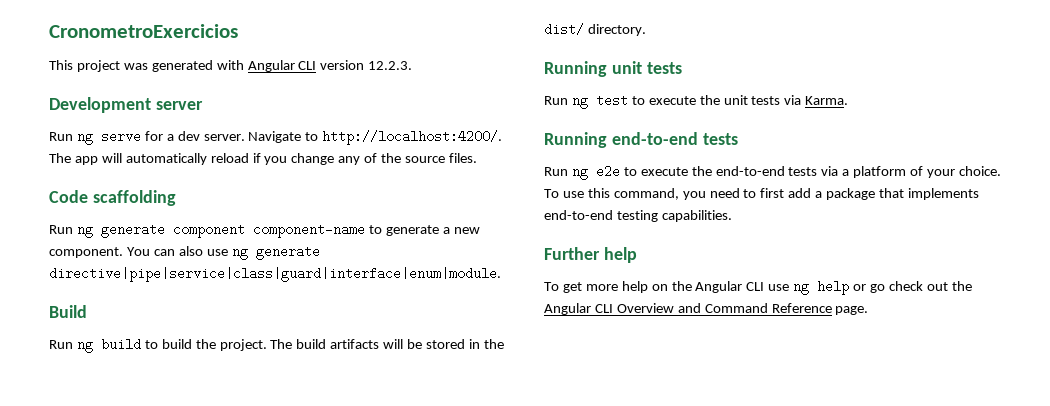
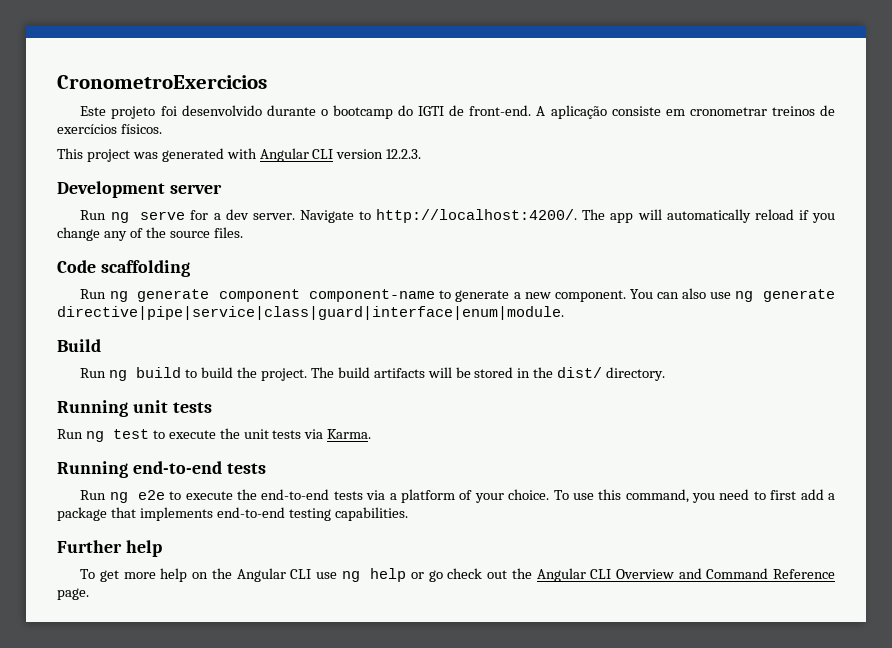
(238, 31) none -> [80,105,835,119] [57,124,162,134] // Este projeto foi desenvolvido durante o bootcamp do IGTI de front-end. A aplicação consiste em cronometrar treinos de exercícios físicos.

